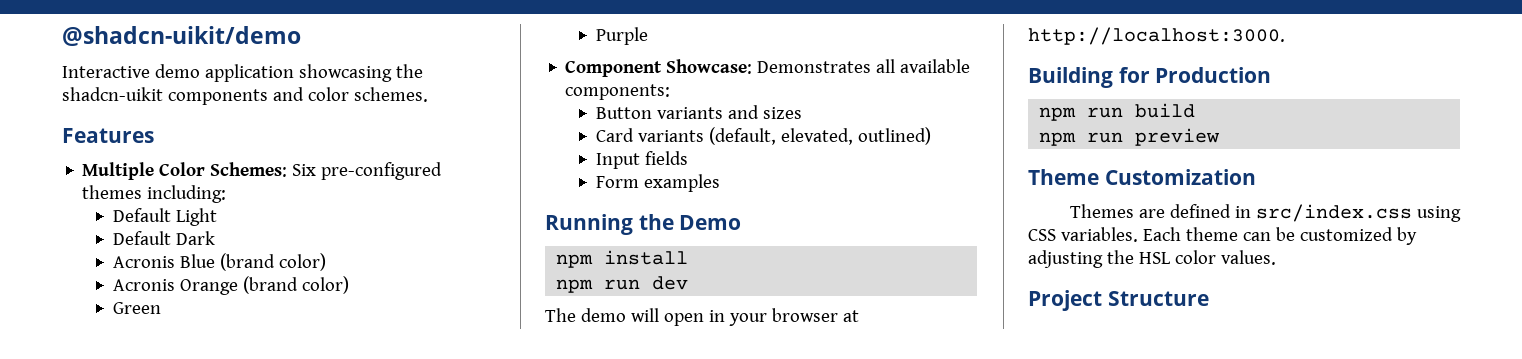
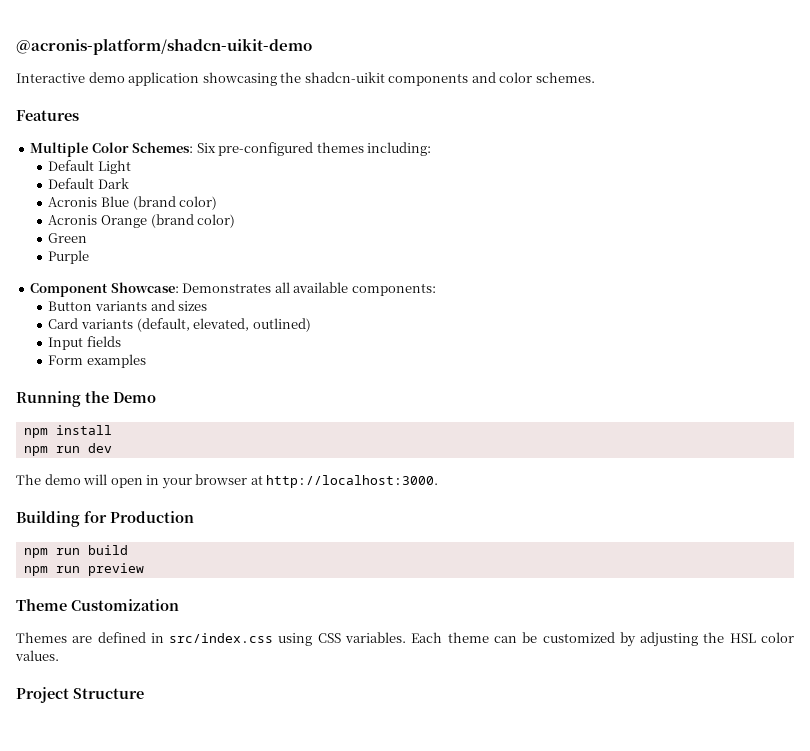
[62,26,301,46] @shadcn-uikit/demo -> [16,38,312,55] @acronis-platform/shadcn-uikit-demo

